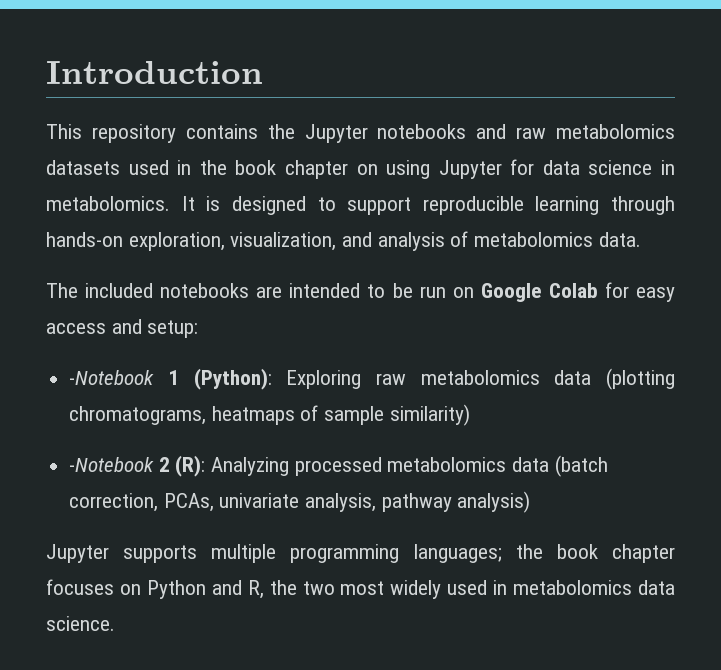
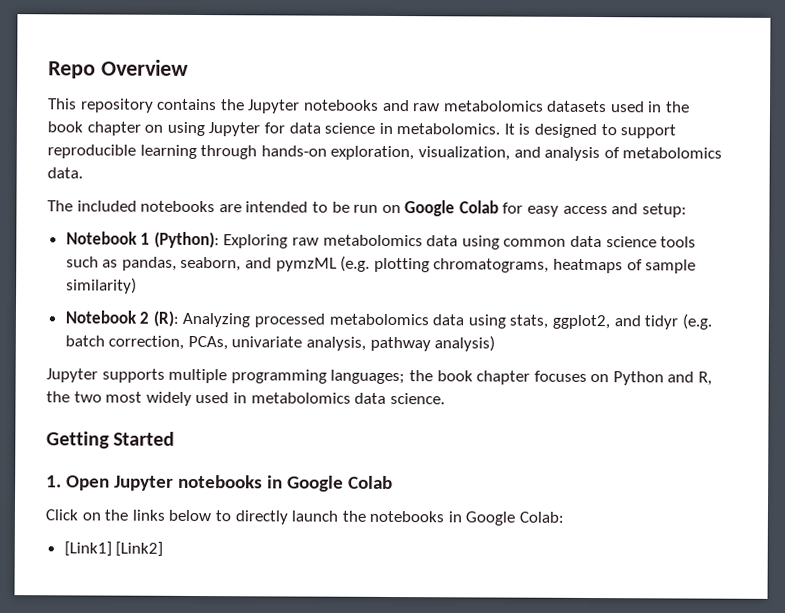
[46,61,263,84] Introduction -> [48,59,189,79] Repo Overview
[69,370,155,385] -Notebook -> [65,231,138,245] Notebook
[606,368,675,390] (plotting -> [461,235,697,250] [65,255,430,273] using common data science tools such as pandas, seaborn, and pymzML (e.g. plotting
[69,457,155,472] -Notebook -> [64,310,137,324] Notebook
[554,455,608,477] (batch -> [467,313,712,330] [64,335,105,347] using stats, ggplot2, and tidyr (e.g. batch
(115, 623) none -> [46,431,176,449] [46,474,393,492] [45,509,565,526] [63,541,164,557] // Getting Started // 1. Open Jupyter notebooks in Google Colab // Click on the links below to directly launch the notebooks in Google Colab: // [Link1] [Link2]

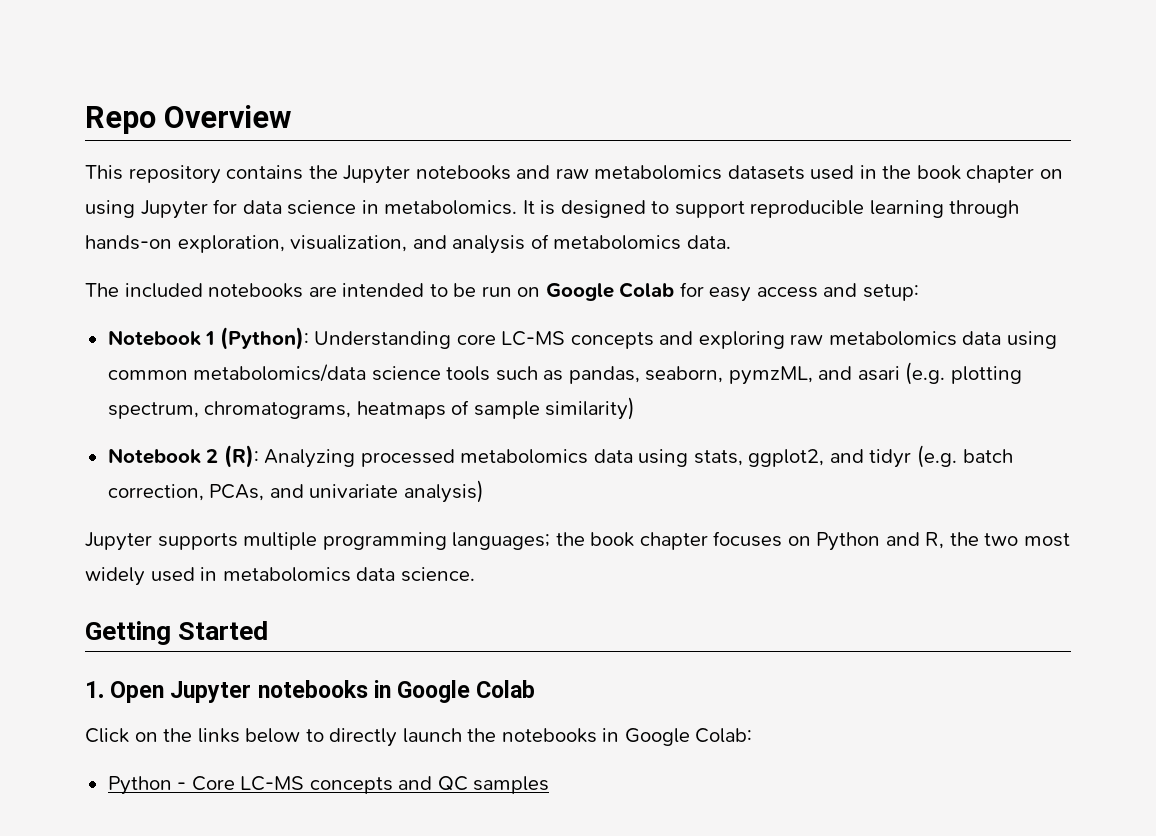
[223,234,289,249] Exploring -> [314,331,785,349] Understanding core LC-MS concepts and exploring
[570,235,603,248] data -> [193,364,367,382] metabolomics/data
[245,257,337,272] and pymzML -> [728,366,900,385] pymzML, and asari
(430, 265) none -> [107,402,199,419] spectrum,
[231,336,431,352] univariate analysis, pathway -> [269,484,399,498] and univariate
[63,541,164,557] [Link1] [Link2] -> [107,776,550,795] Python - Core LC-MS concepts and QC samples

